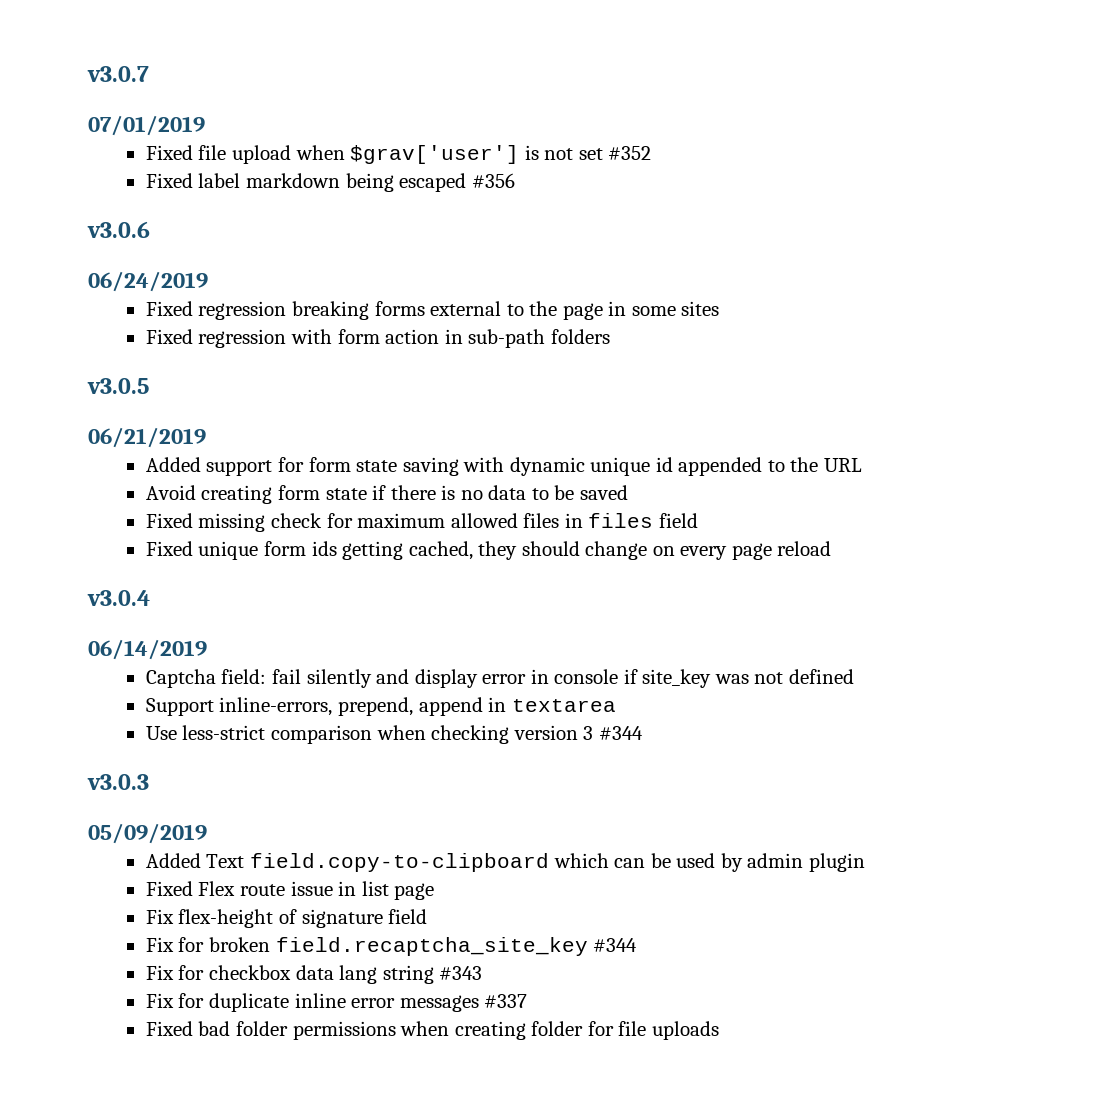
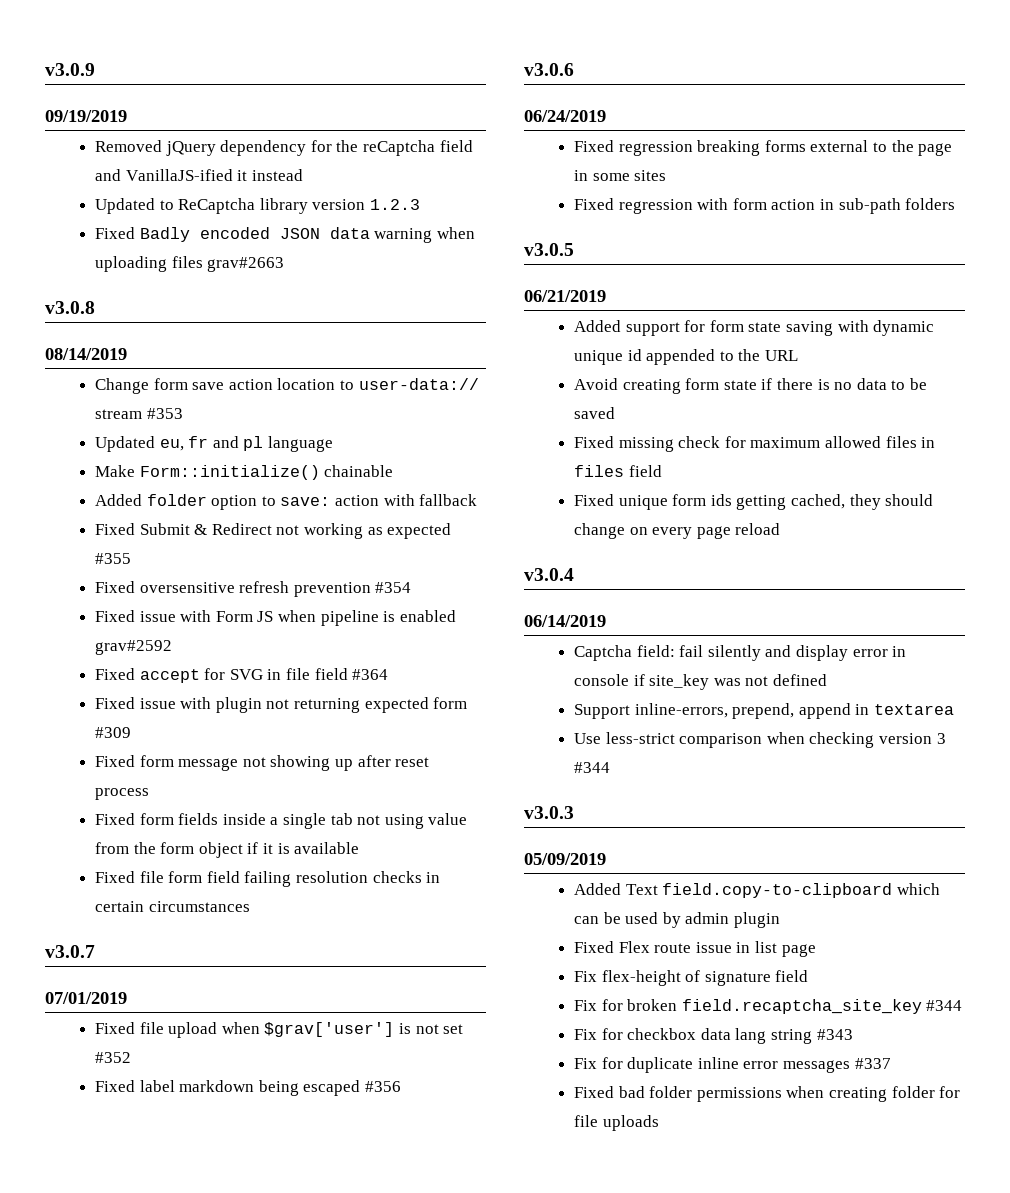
(87, 74) none -> [45,63,95,76] [45,110,127,122] [94,140,473,156] [94,169,303,181] [94,198,420,214] [94,227,475,243] [94,256,285,272] [45,301,95,314] [45,348,127,360] [94,378,479,394] [94,408,183,419] [94,436,333,452] [94,465,394,480] [94,494,478,510] [94,523,452,539] [94,553,131,564] [94,581,412,597] [94,610,456,626] [94,640,172,655] [94,668,389,683] [94,697,468,713] [94,727,131,738] [94,755,430,771] [94,788,149,800] [94,813,468,829] [94,842,360,858] [94,871,441,887] [94,901,250,912] v3.0.9 // 09/19/2019 // Removed jQuery dependency for the reCaptcha field and VanillaJS-ified it instead // Updated to ReCaptcha library version 1.2.3 // Fixed Badly encoded JSON data warning when uploading files grav#2663 // v3.0.8 // 08/14/2019 // Change form save action location to user-data:// stream #353 // Updated eu, fr and pl language // Make Form::initialize() chainable // Added folder option to save: action with fallback // Fixed Submit & Redirect not working as expected #355 // Fixed oversensitive refresh prevention #354 // Fixed issue with Form JS when pipeline is enabled grav#2592 // Fixed accept for SVG in file field #364 // Fixed issue with plugin not returning expected form #309 // Fixed form message not showing up after reset process // Fixed form fields inside a single tab not using value from the form object if it is available // Fixed file form field failing resolution checks in certain circumstances //

